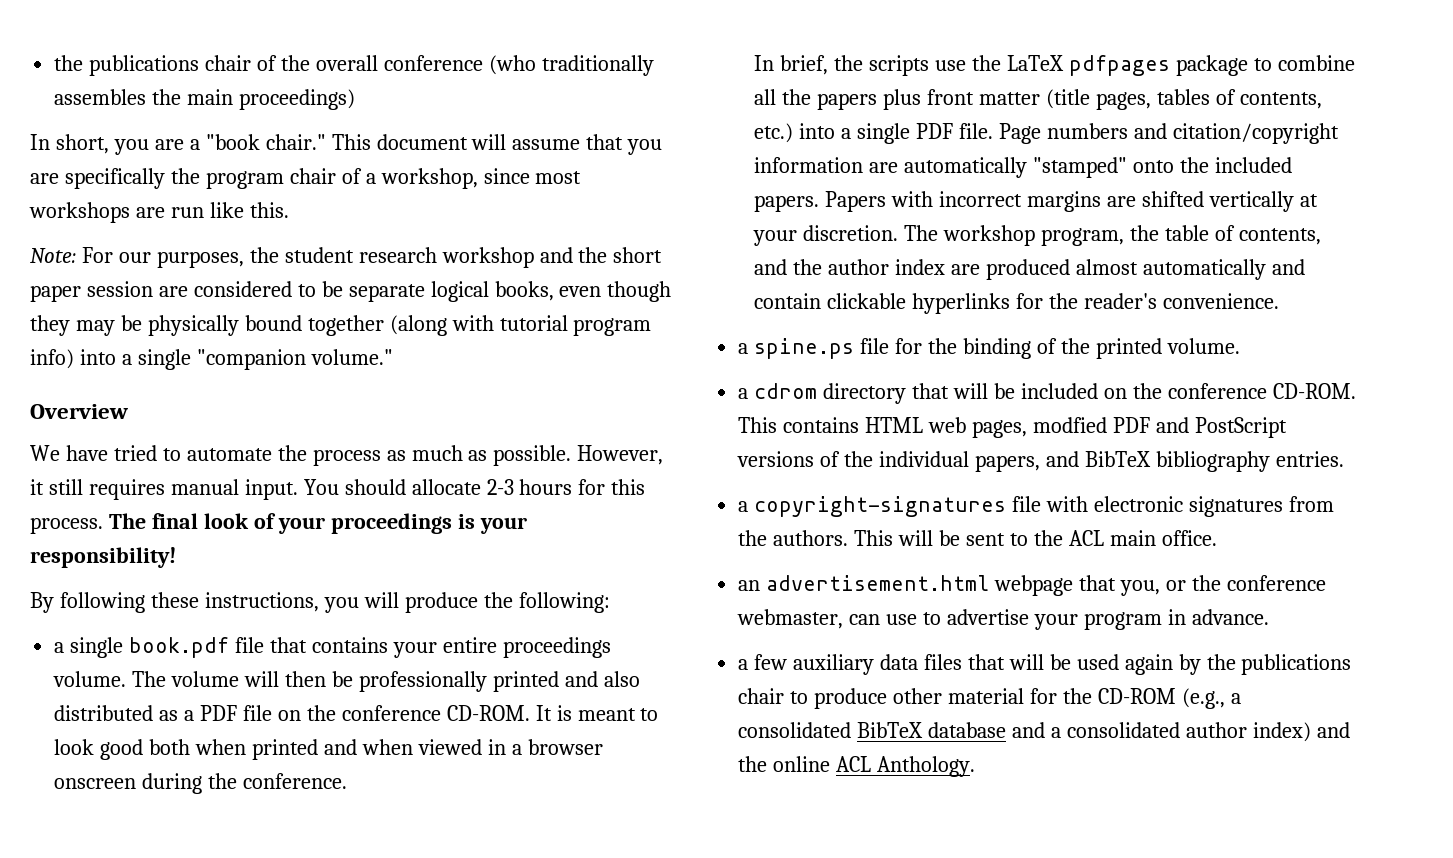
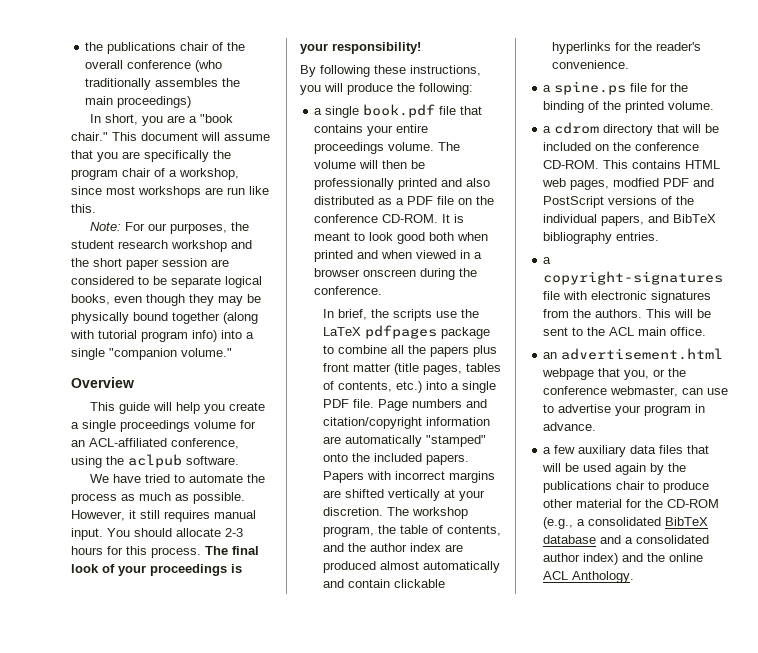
(128, 411) none -> [89,402,265,414] [71,420,256,432] [71,438,239,449] [71,454,239,468] // This guide will help you create a single proceedings volume for an ACL-affiliated conference, using the aclpub software.

